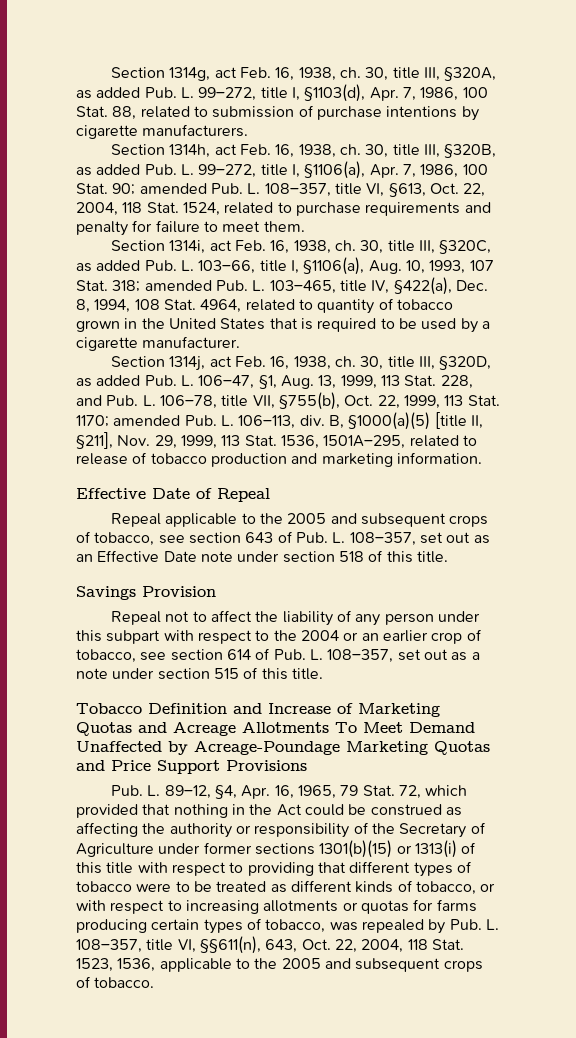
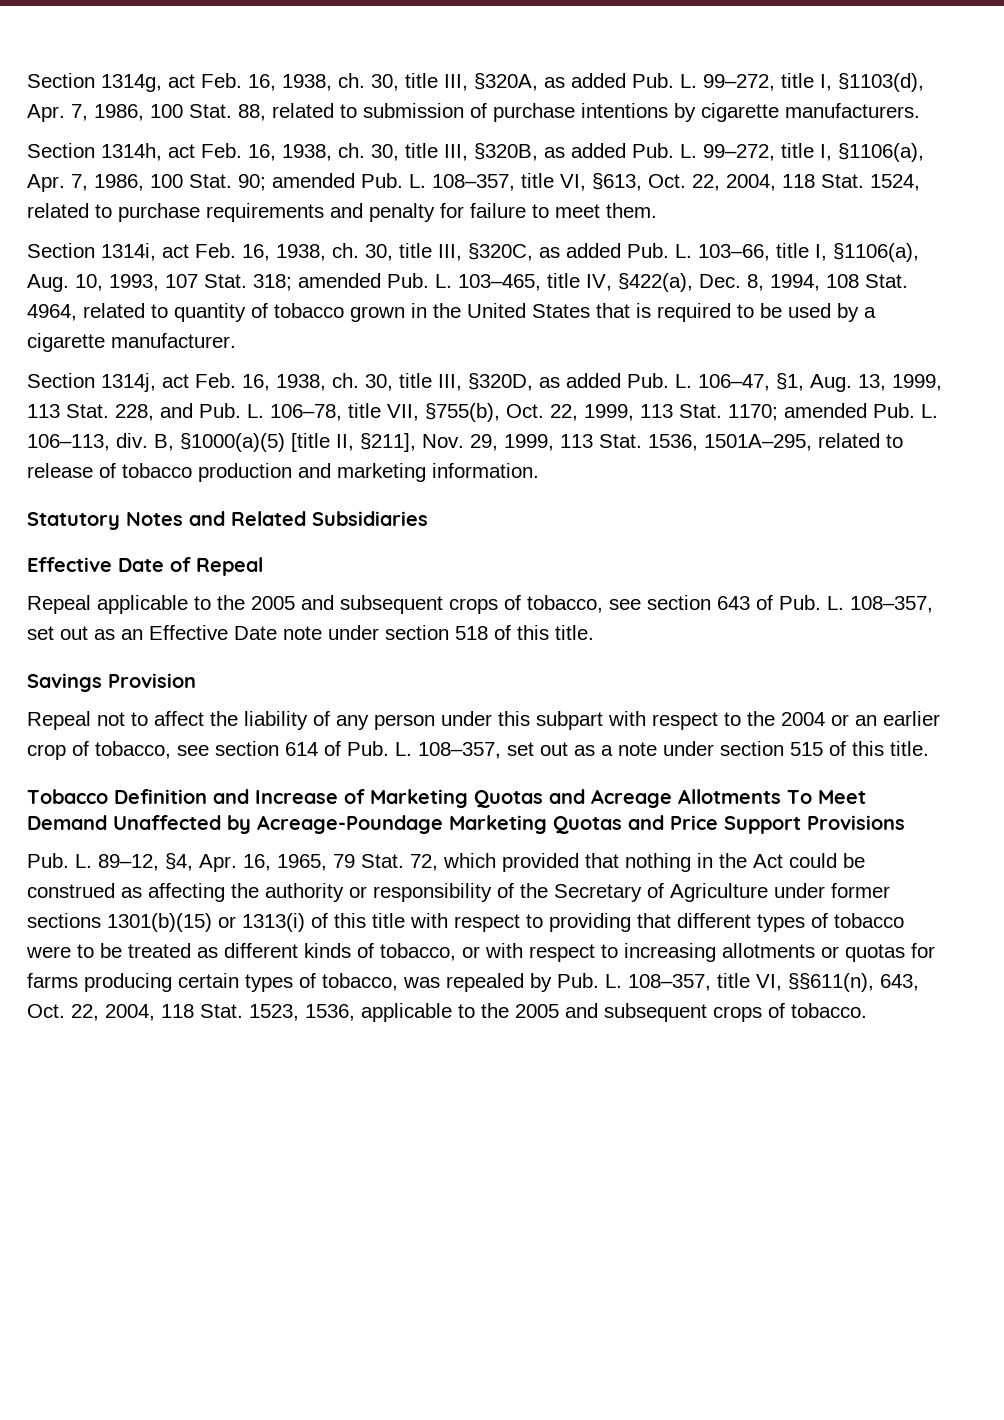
(482, 458) none -> [27,511,428,530] // Statutory Notes and Related Subsidiaries

